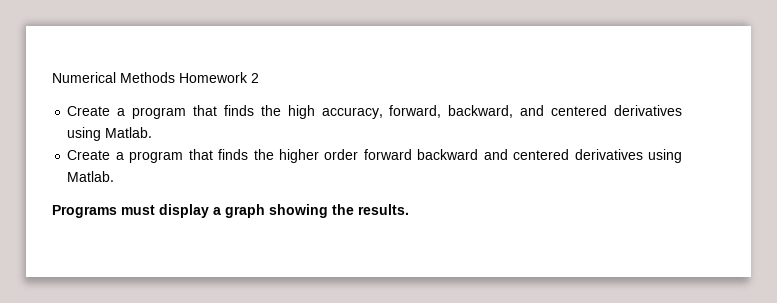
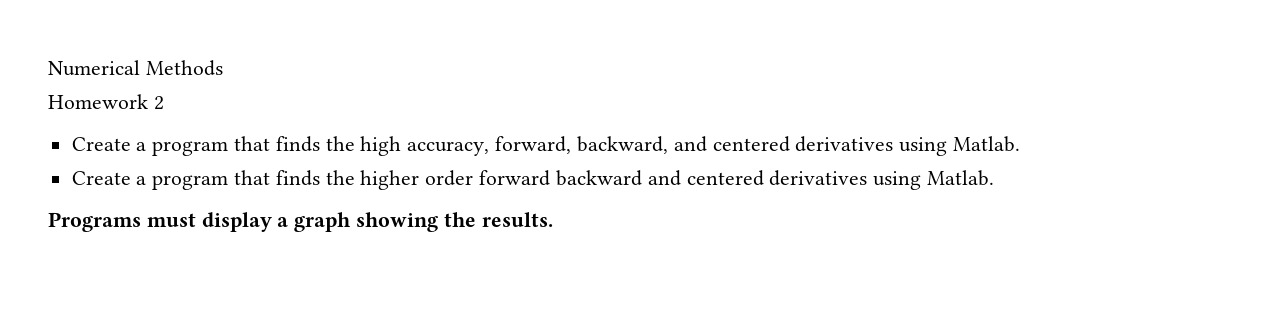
(175, 77) none -> (223, 68) //

